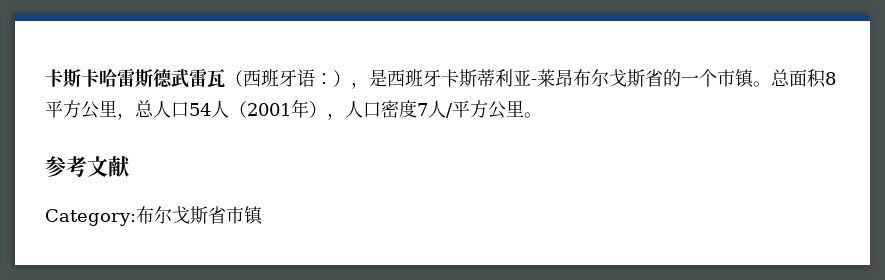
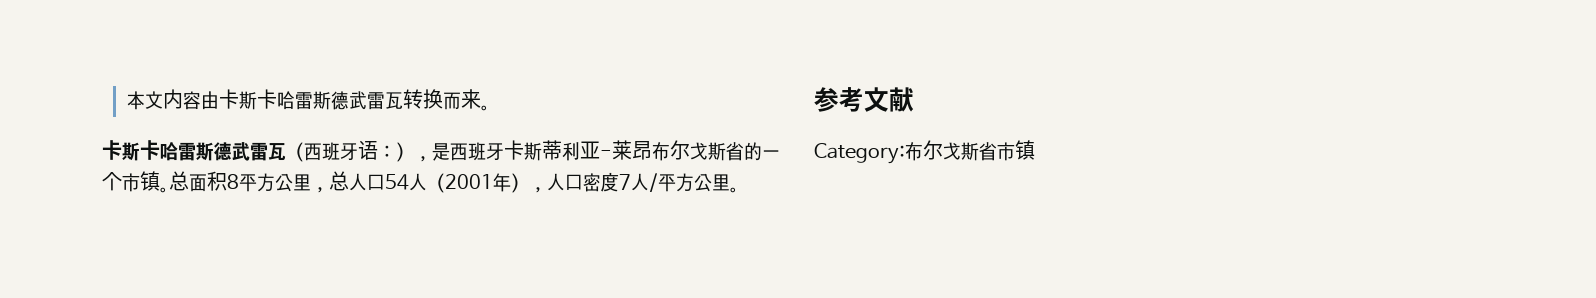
(45, 78) none -> [127,89,491,111] 本文内容由卡斯卡哈雷斯德武雷瓦转换而来。 //

